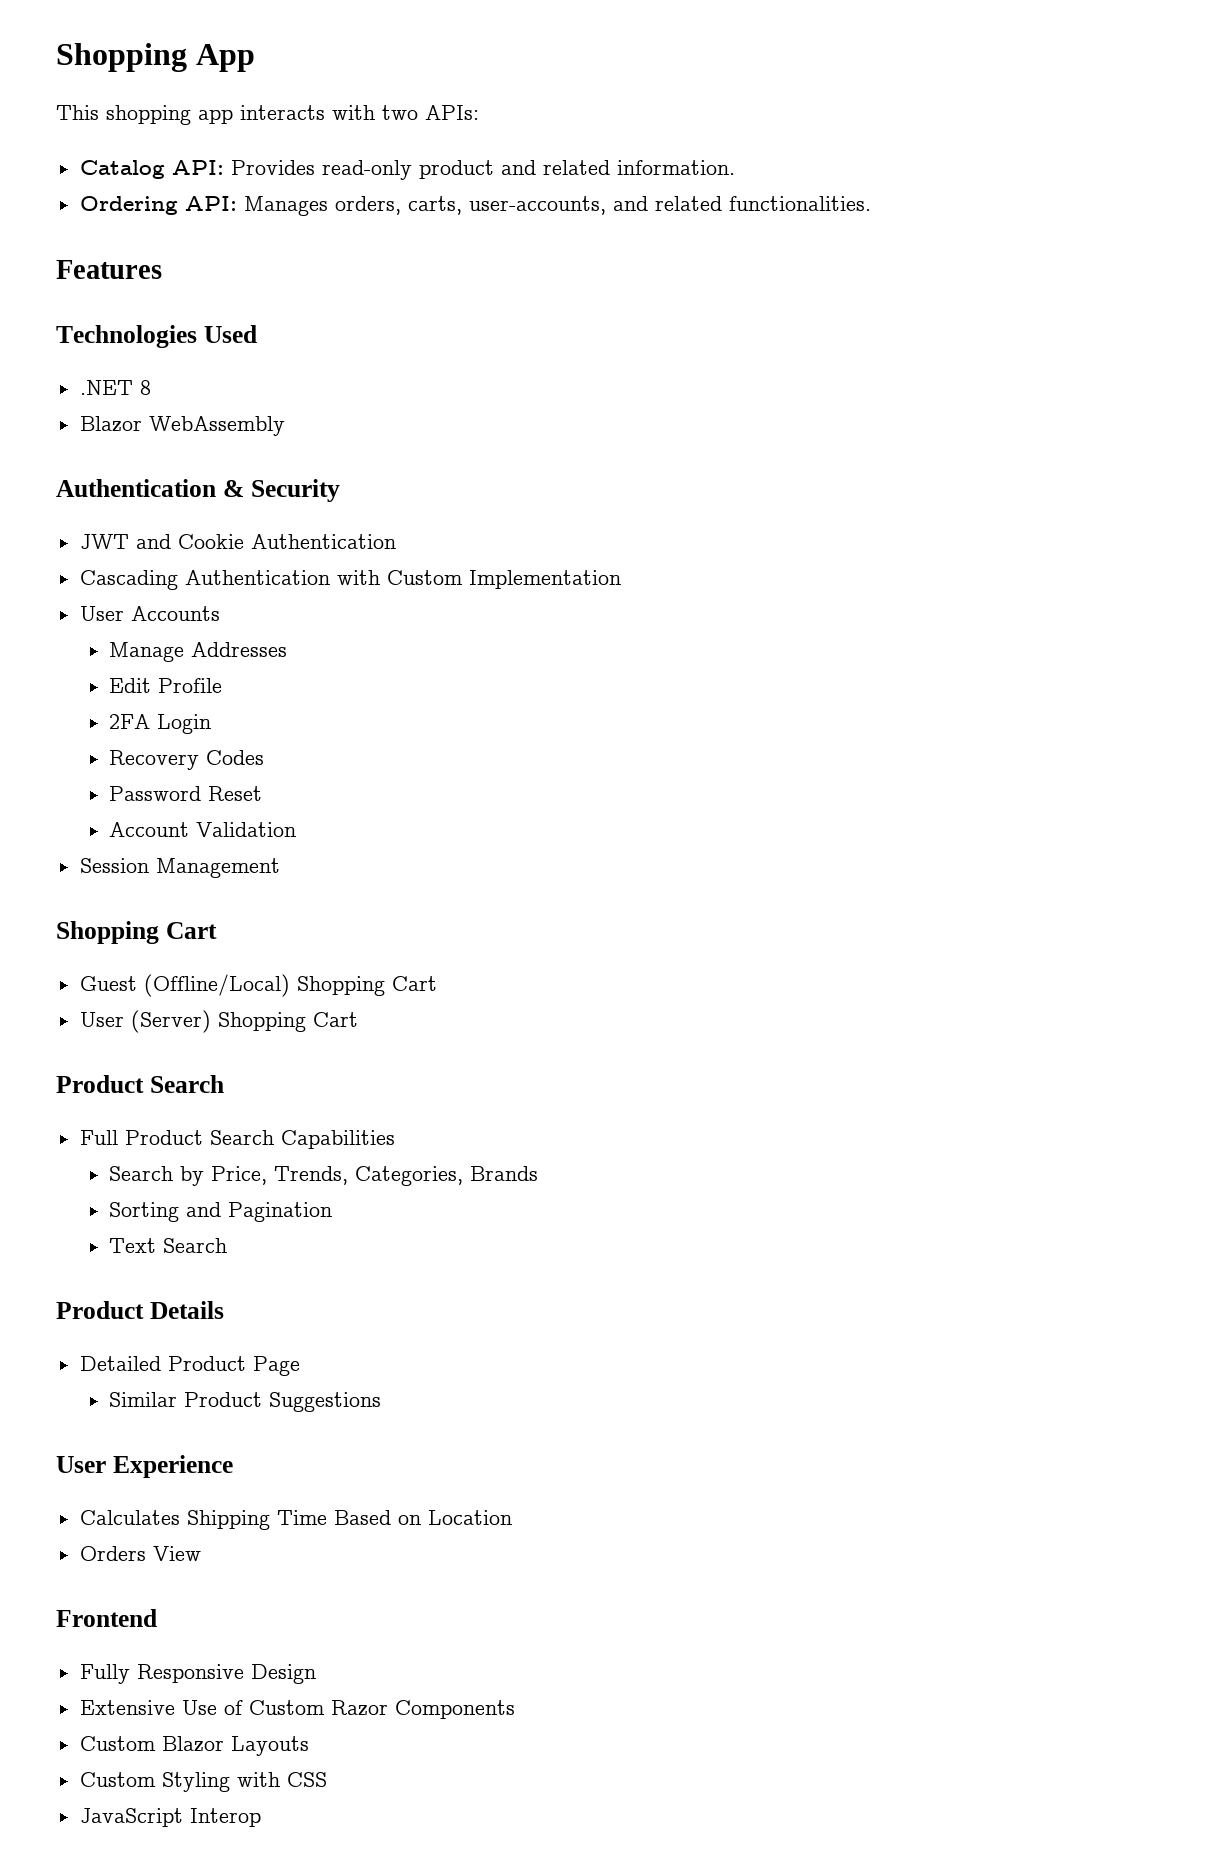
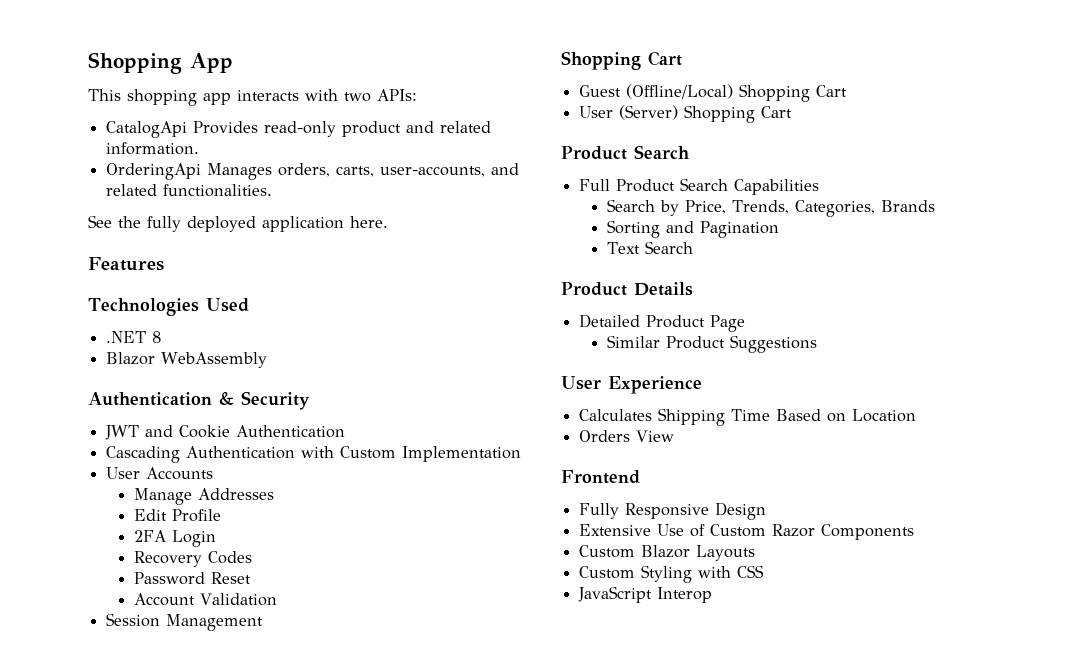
[79,160,224,179] Catalog API: -> [106,121,188,138] CatalogApi
[79,196,237,215] Ordering API: -> [106,163,202,180] OrderingApi
(871, 203) none -> [88,215,388,232] // See the fully deployed application here.

